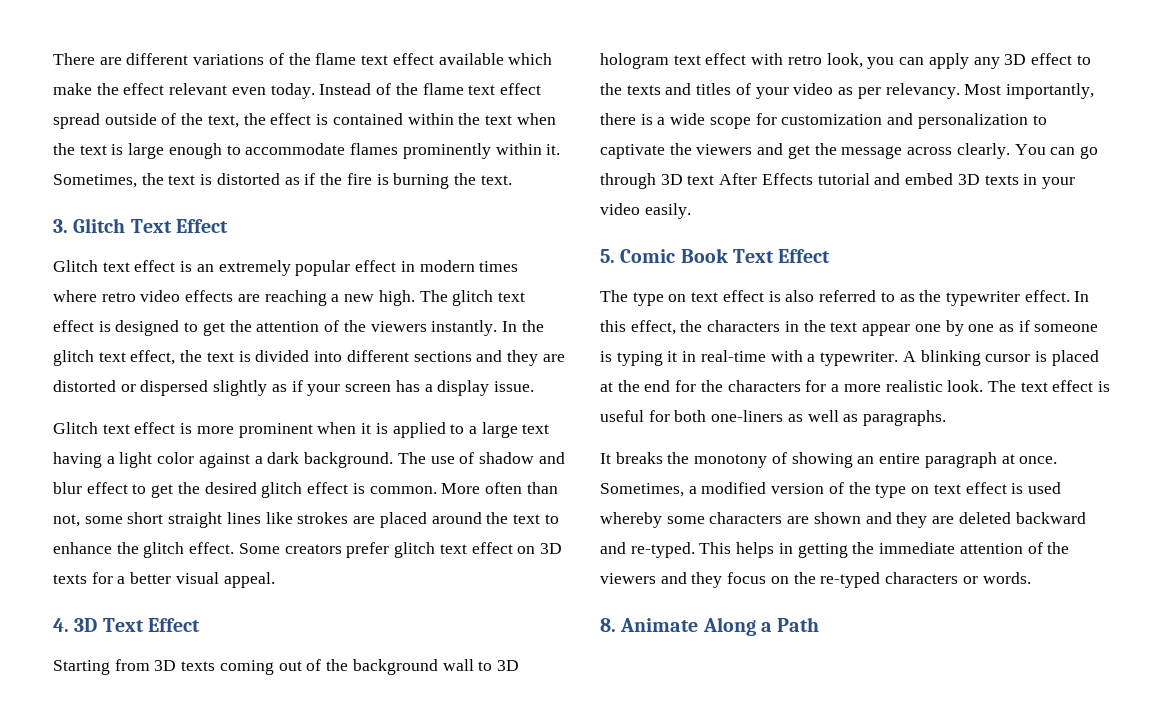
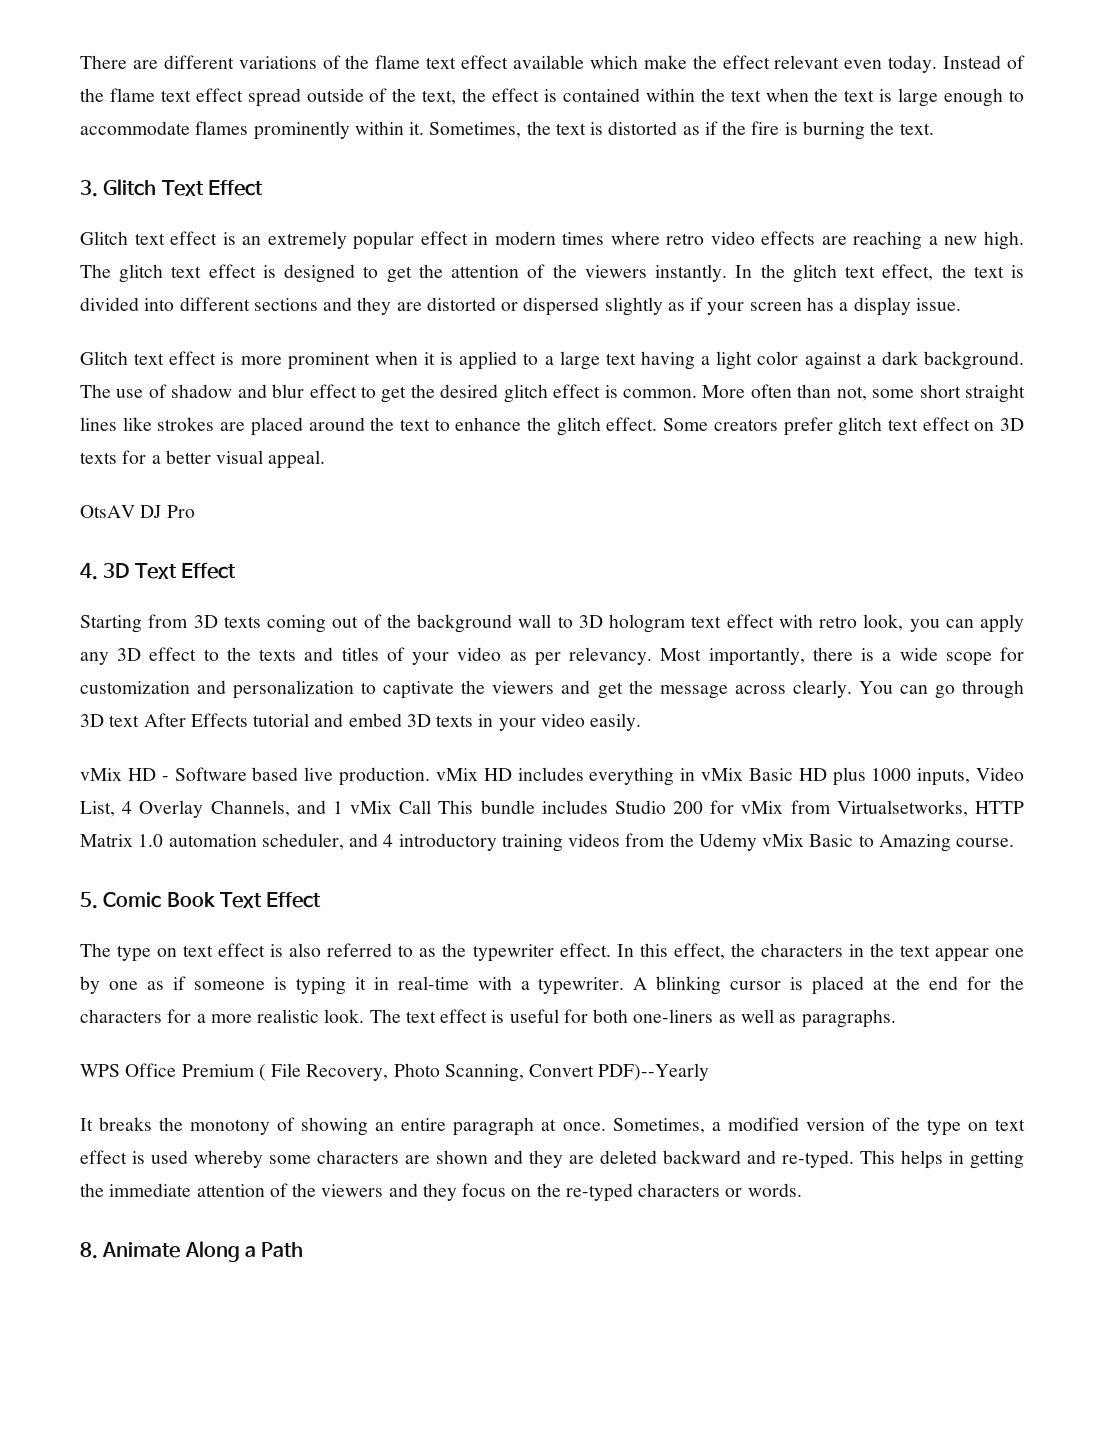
(275, 580) none -> [80,505,195,518] // OtsAV DJ Pro
(691, 211) none -> [80,767,1025,786] [80,800,1024,818] [80,833,1015,852] // vMix HD - Software based live production. vMix HD includes everything in vMix Basic HD plus 1000 inputs, Video List, 4 Overlay Channels, and 1 vMix Call This bundle includes Studio 200 for vMix from Virtualsetworks, HTTP Matrix 1.0 automation scheduler, and 4 introductory training videos from the Udemy vMix Basic to Amazing course.
(947, 418) none -> [80,1063,710,1082] // WPS Office Premium ( File Recovery, Photo Scanning, Convert PDF)--Yearly

